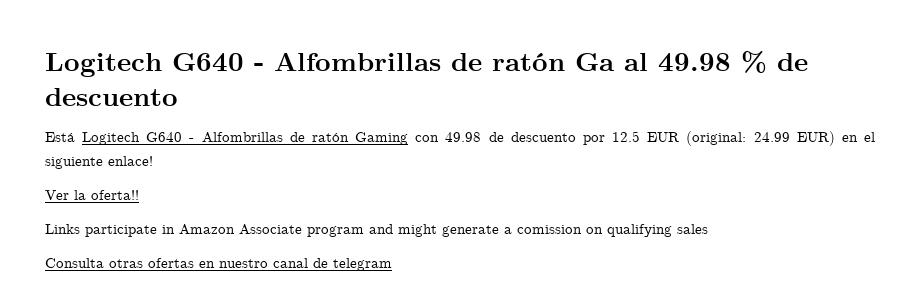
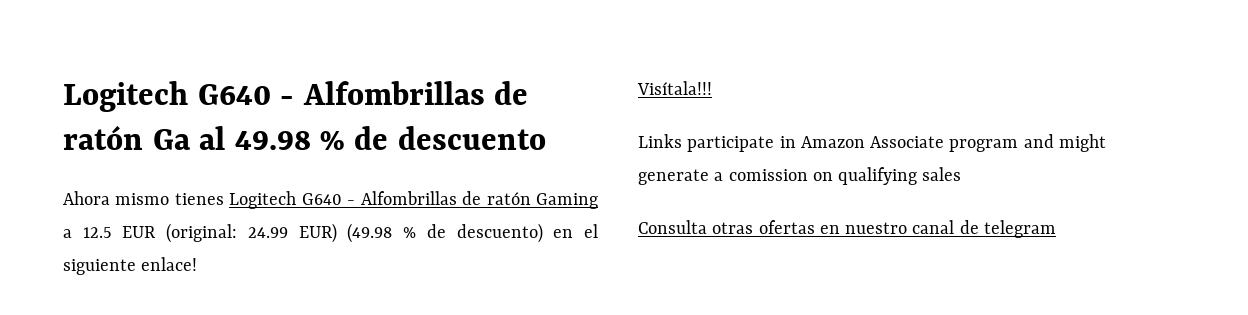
[45,132,75,142] Está -> [63,191,224,205] Ahora mismo tienes
[415,132,605,145] con 49.98 de descuento por -> [63,229,72,238] a
(835, 138) none -> [347,223,543,243] (49.98 % de descuento)
[45,190,139,200] Ver la oferta!! -> [637,81,712,95] Visítala!!!

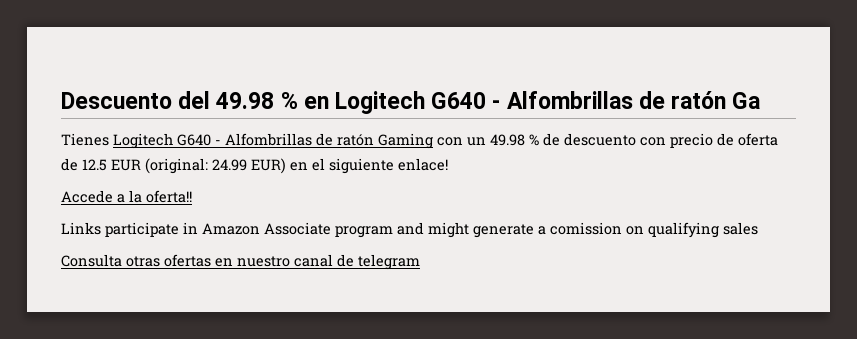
(63, 96) none -> [61,91,329,109] Descuento del 49.98 % en
[199,126,546,150] [63,191,224,205] al 49.98 % de descuento // Ahora mismo tienes -> [61,133,109,146] // Tienes
[63,229,72,238] a -> [437,133,778,148] [61,158,78,171] con un 49.98 % de descuento con precio de oferta de
[347,223,543,243] (49.98 % de descuento) -> (286, 166) none
[637,81,712,95] Visítala!!! -> [61,190,192,203] Accede a la oferta!!

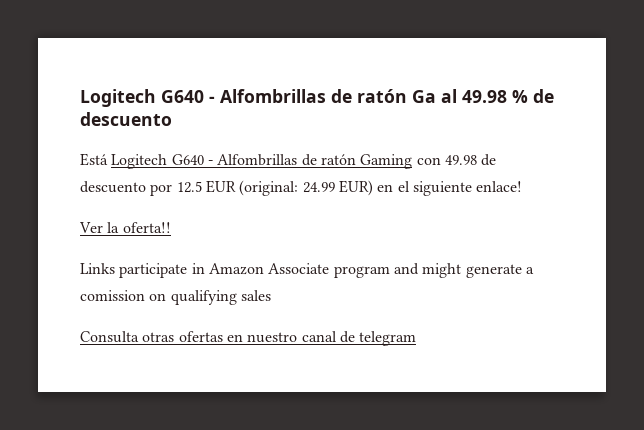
[61,91,329,109] Descuento del 49.98 % en -> (80, 98) none
[61,133,109,146] // Tienes -> [441,89,554,103] [80,112,172,126] [80,153,108,166] al 49.98 % de descuento // Está
[467,133,778,148] [61,158,78,171] un 49.98 % de descuento con precio de oferta de -> [444,154,497,166] [80,181,173,196] 49.98 de descuento por
[61,190,125,203] Accede a -> [79,222,103,233] Ver

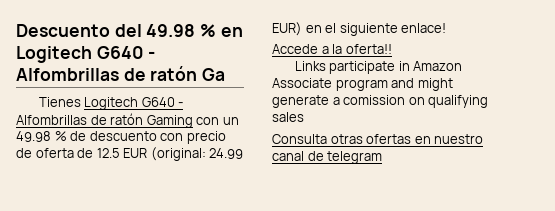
(80, 98) none -> [16,24,243,37] Descuento del 49.98 % en
[441,89,554,103] [80,112,172,126] [80,153,108,166] al 49.98 % de descuento // Está -> [38,97,81,107] // Tienes
[444,154,497,166] [80,181,173,196] 49.98 de descuento por -> [222,117,239,125] [16,131,226,144] [16,148,94,158] un 49.98 % de descuento con precio de oferta de
[79,222,103,233] Ver -> [272,44,329,54] Accede a

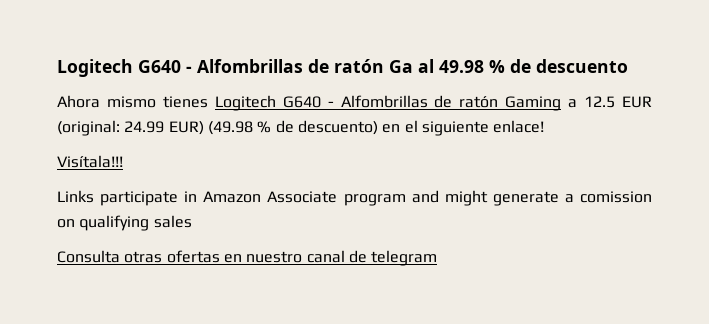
[16,24,243,37] Descuento del 49.98 % en -> (57, 68) none
[38,97,81,107] // Tienes -> [418,59,628,73] [57,95,208,108] al 49.98 % de descuento // Ahora mismo tienes
[196,117,239,125] [16,131,226,144] [16,148,94,158] con un 49.98 % de descuento con precio de oferta de -> [568,99,578,108] a
(302, 29) none -> [207,120,378,135] (49.98 % de descuento)
[272,44,392,54] Accede a la oferta!! -> [57,155,123,168] Visítala!!!

